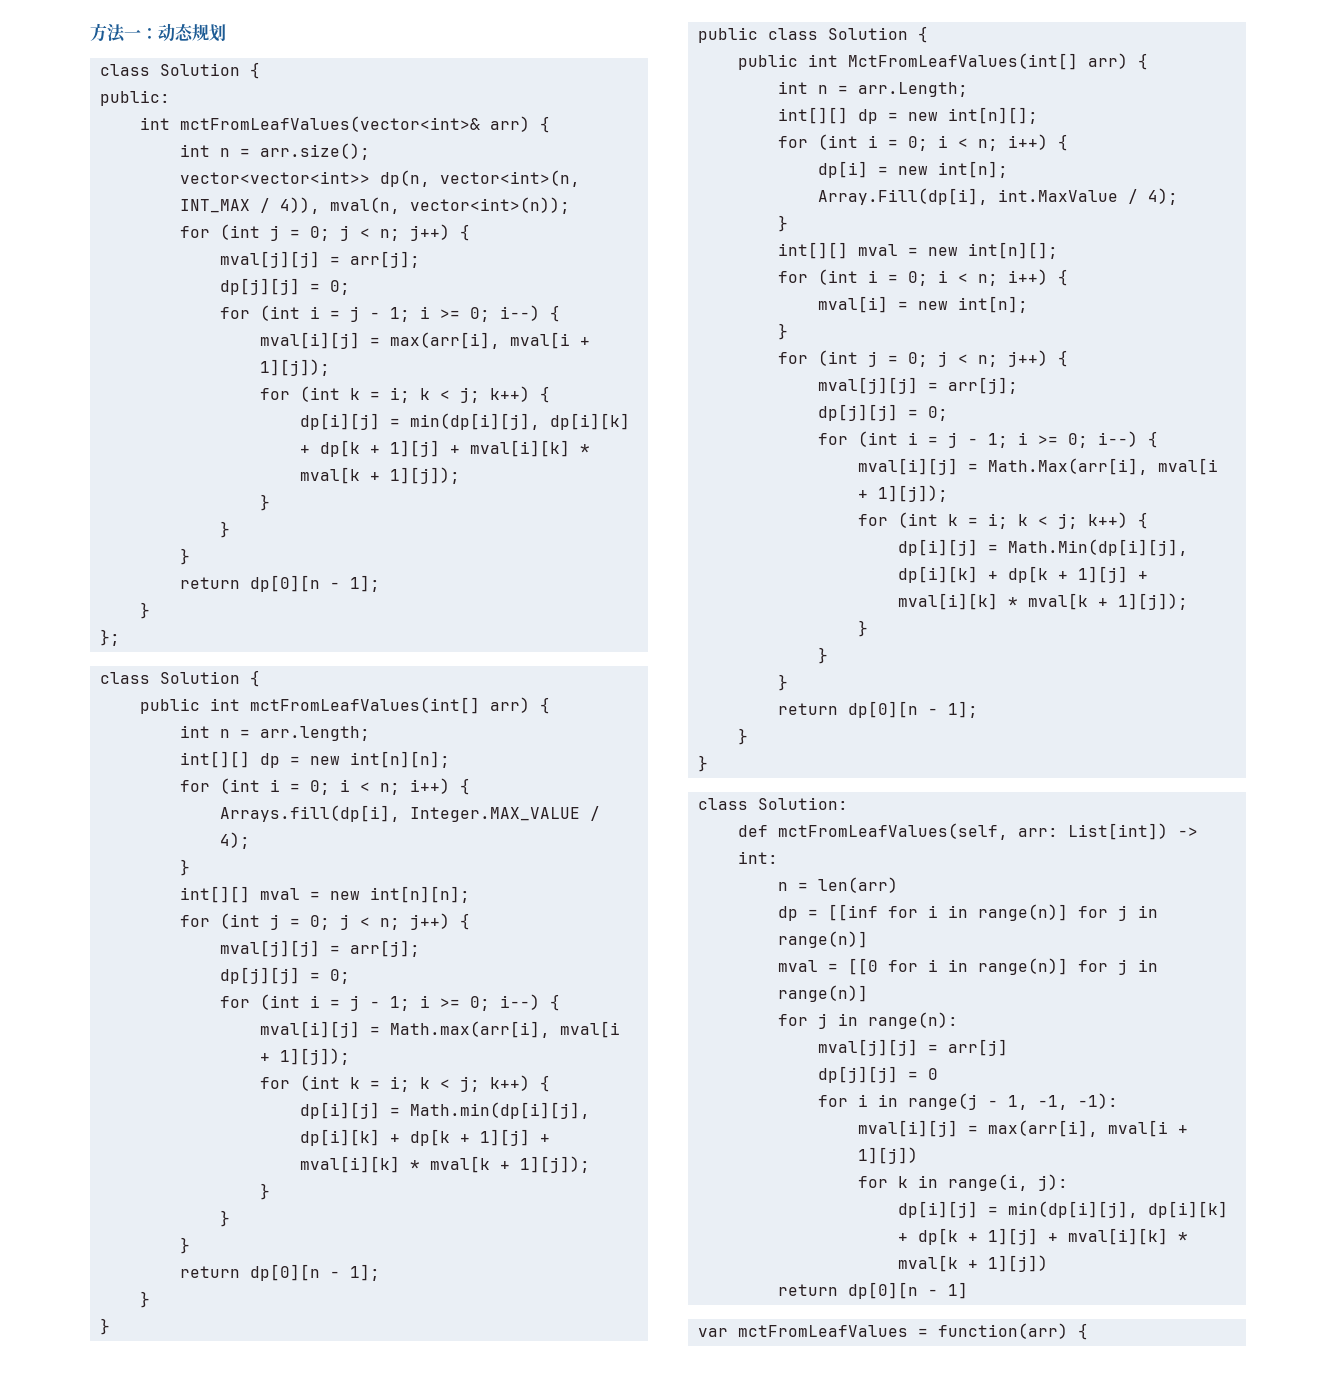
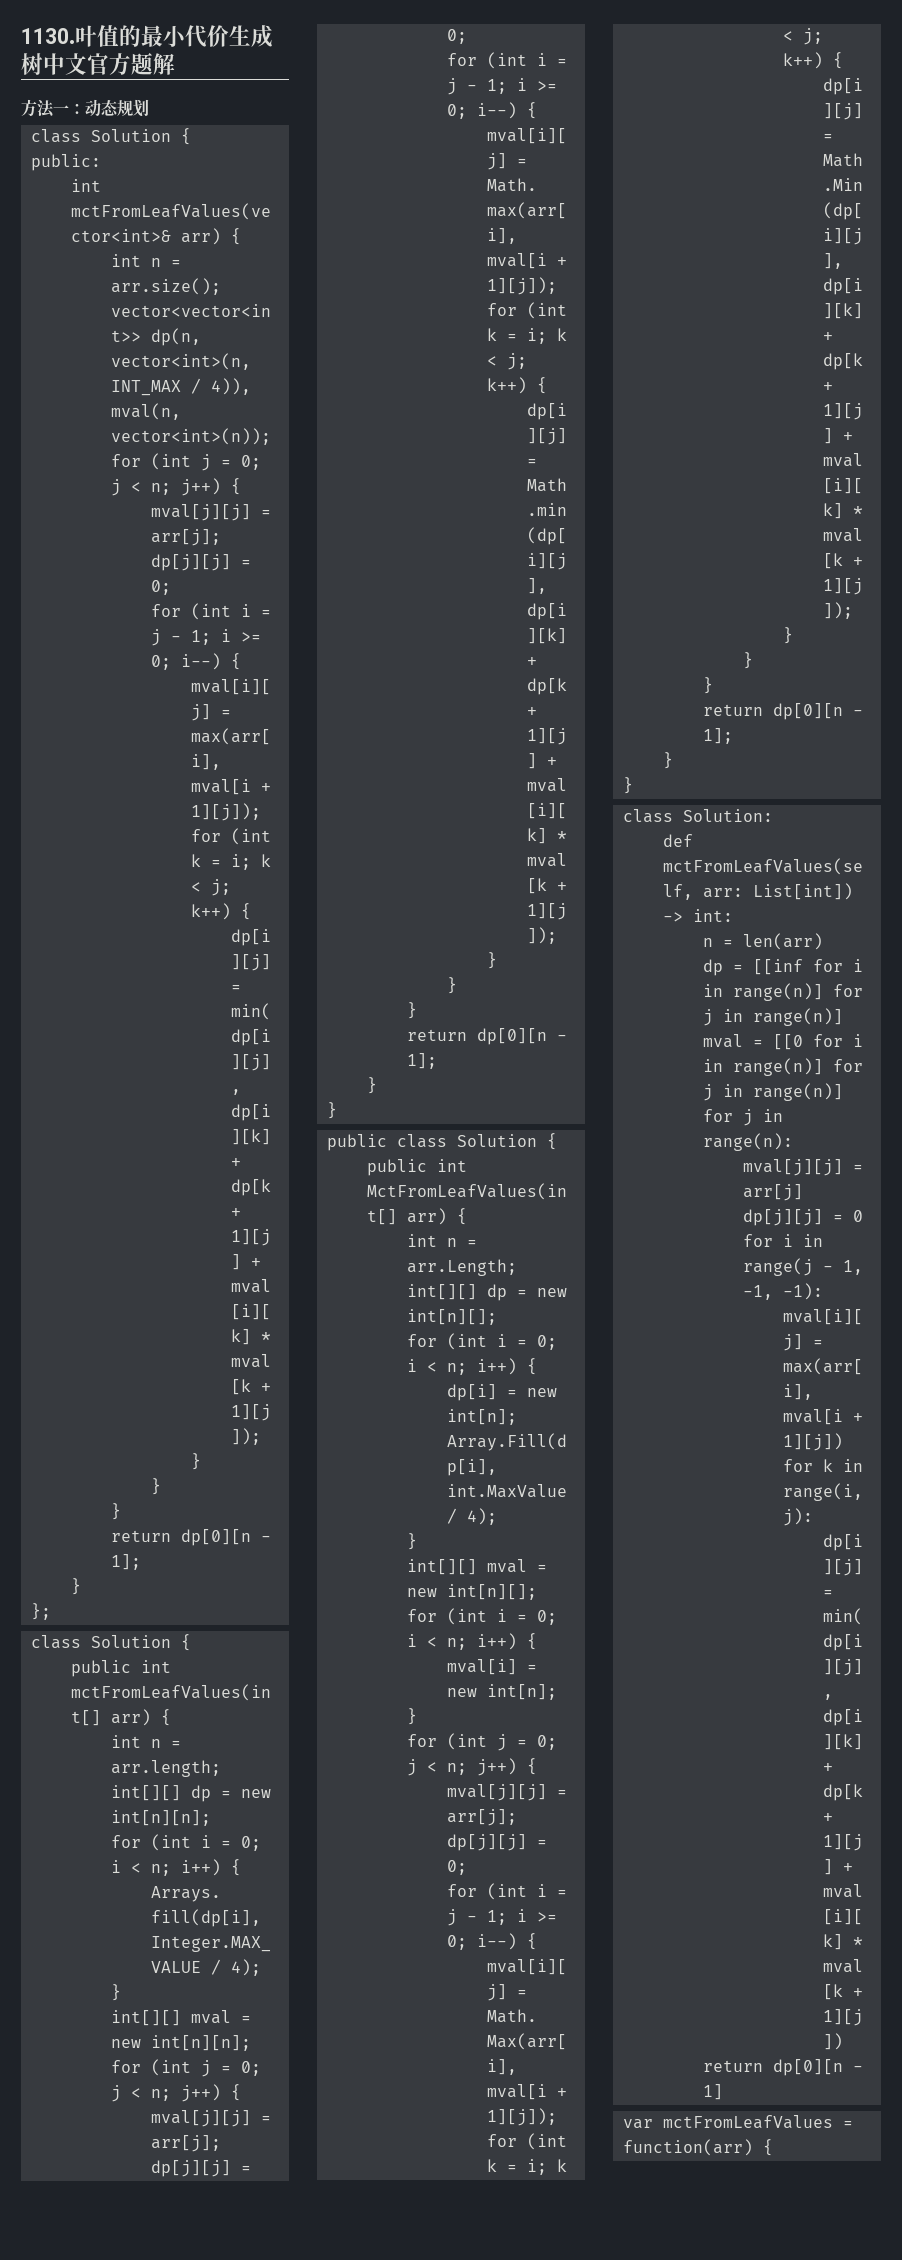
(90, 32) none -> [21,25,273,48] [21,52,175,75] 1130.叶值的最小代价生成树中文官方题解 //

